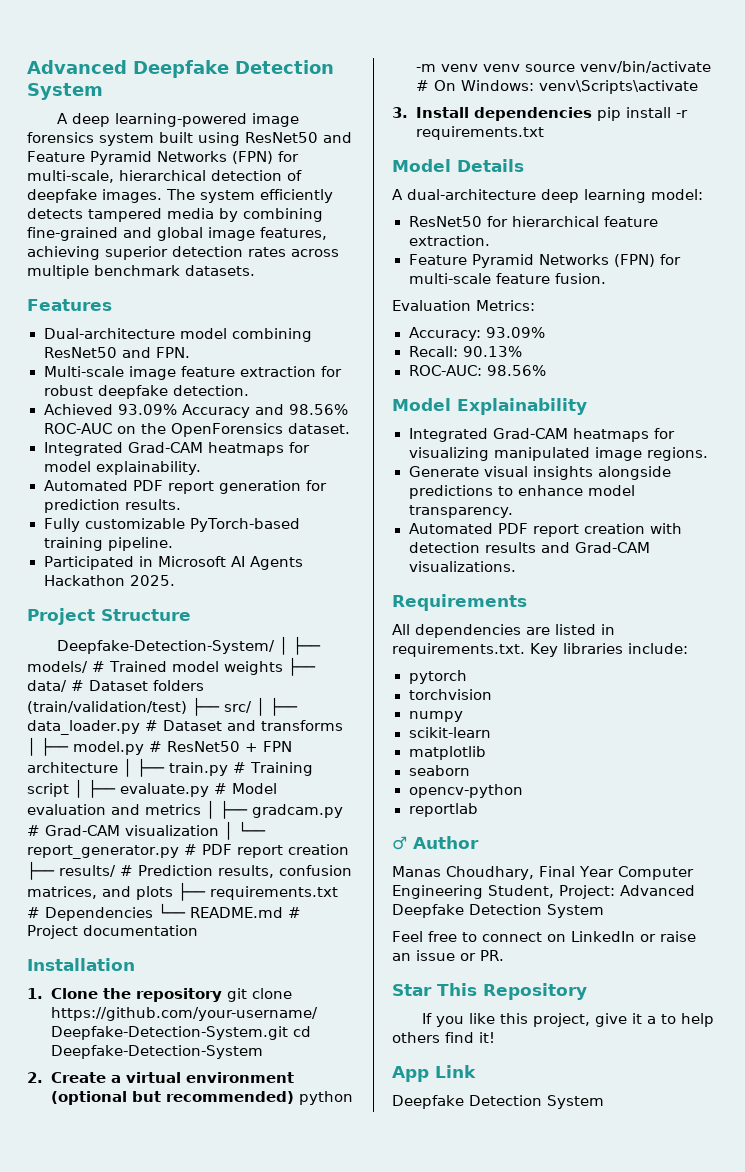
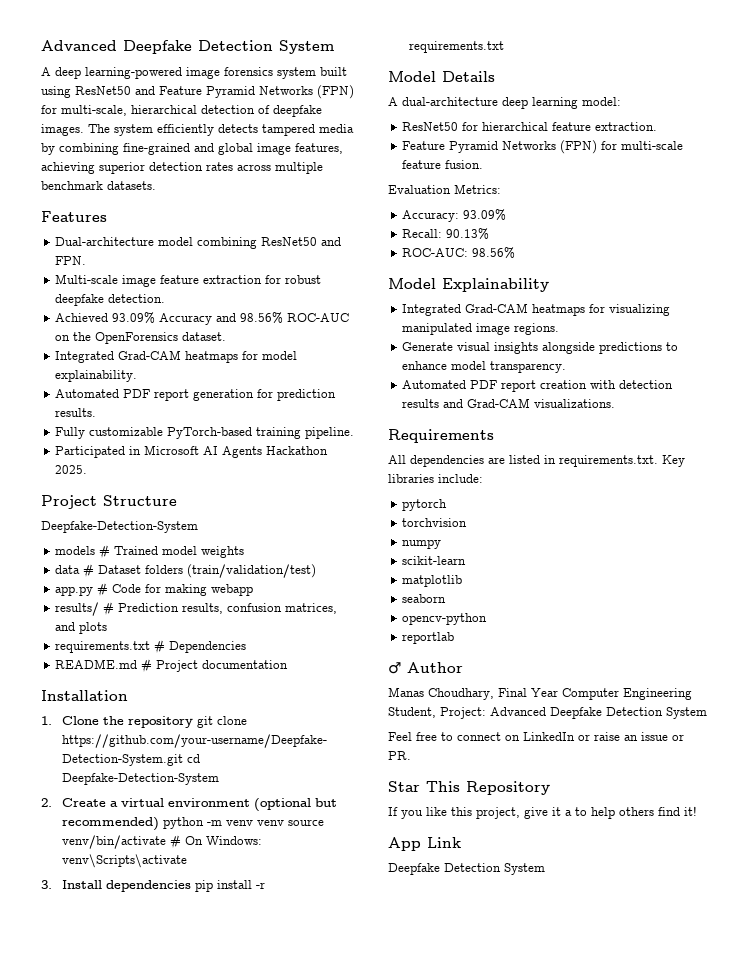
[57,636,322,655] [27,661,88,673] Deepfake-Detection-System/ │ ├── models/ -> [41,521,198,533] [55,546,96,555] Deepfake-Detection-System // models
[287,657,316,676] [27,680,67,692] ├── data/ -> [55,565,81,574] // data
[192,697,298,716] [27,720,343,735] [27,737,292,756] [27,758,313,777] [27,779,277,798] [27,800,343,819] [27,821,266,840] [27,844,349,859] [27,861,55,880] ├── src/ │ ├── data_loader.py # Dataset and transforms │ ├── model.py # ResNet50 + FPN architecture │ ├── train.py # Training script │ ├── evaluate.py # Model evaluation and metrics │ ├── gradcam.py # Grad-CAM visualization │ └── report_generator.py # PDF report creation ├── -> [55,583,254,597] // app.py # Code for making webapp //
[178,882,206,901] ├── -> (108, 628) //
[158,903,186,918] └── -> (247, 647) //

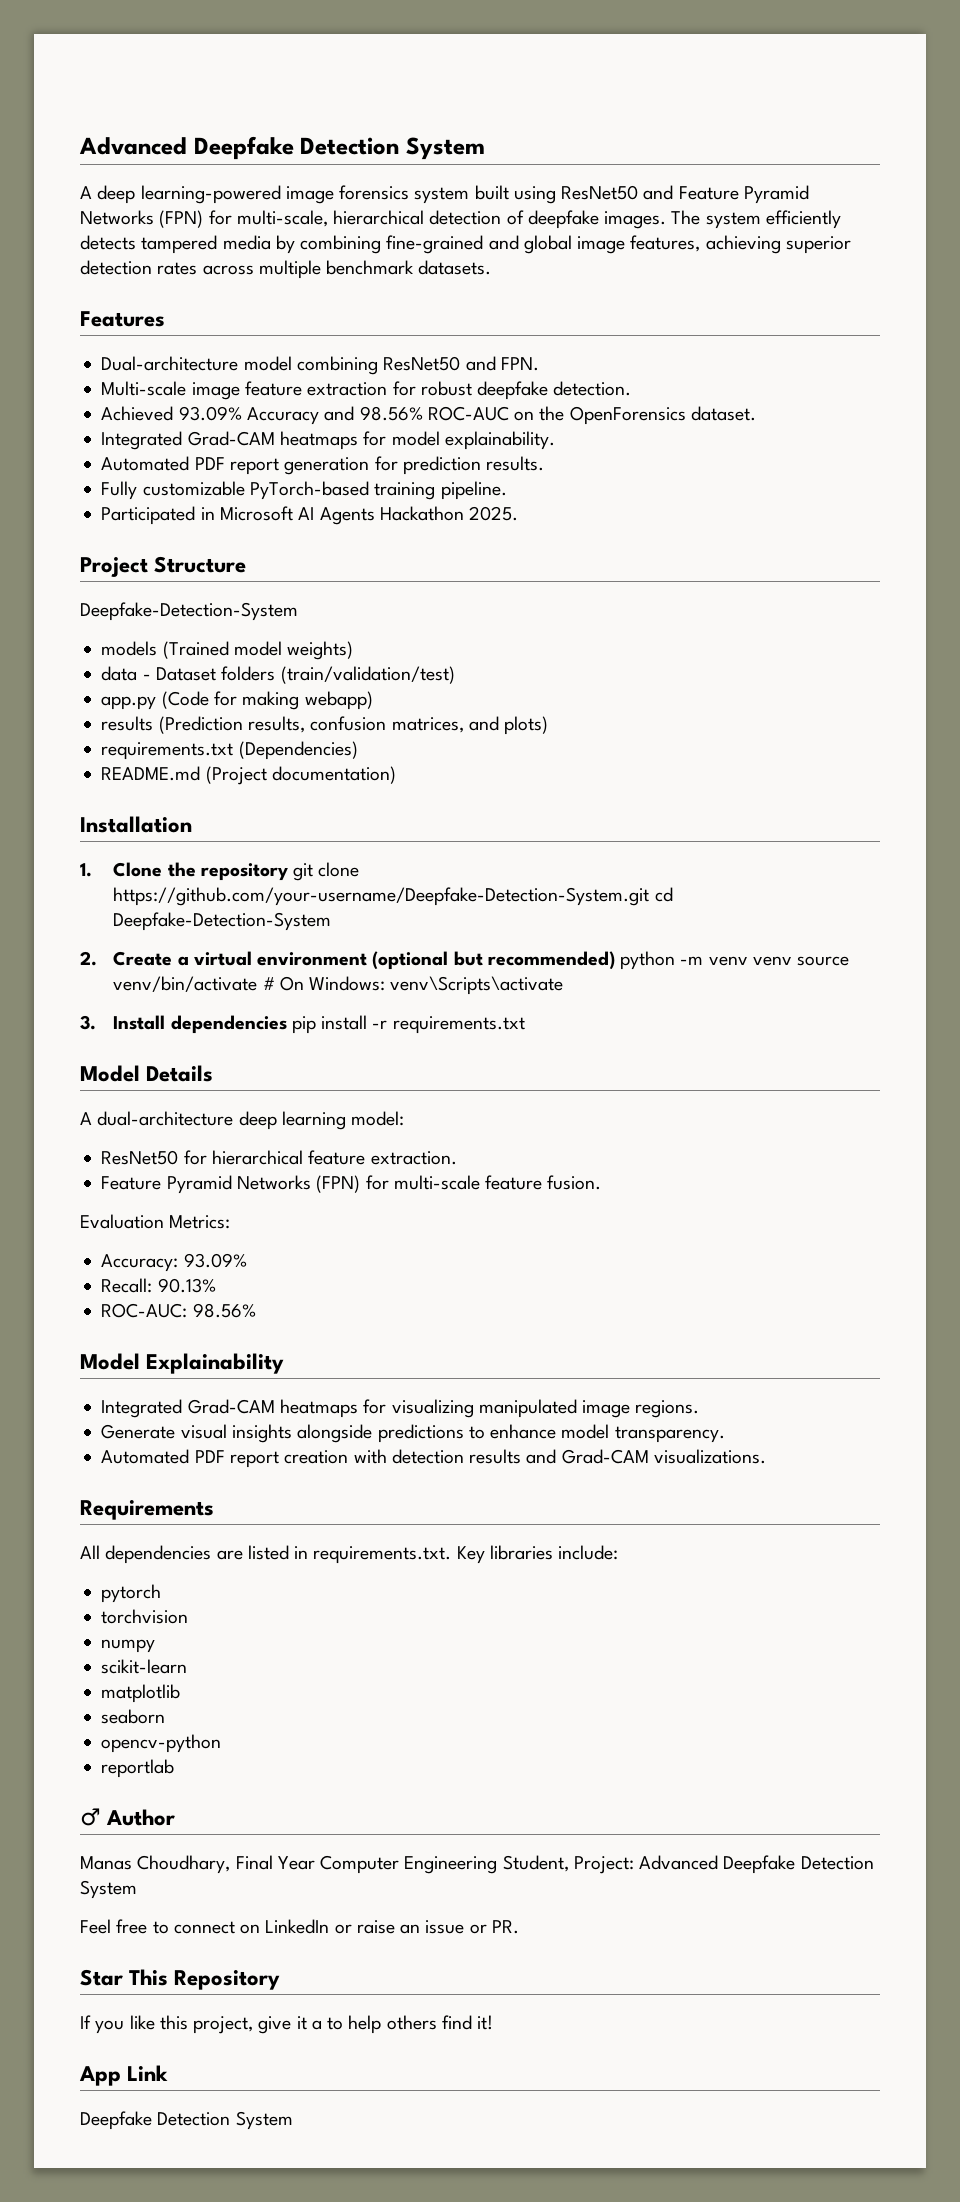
[99,545,245,559] # Trained model weights -> [162,641,354,660] (Trained model weights)
[83,564,95,578] # -> [142,674,151,680] -
[97,583,254,597] [55,602,180,616] # Code for making webapp // results/ # Prediction -> [161,691,373,710] [101,716,243,734] (Code for making webapp) // results (Prediction
[79,622,108,634] [55,640,247,654] plots // requirements.txt # Dependencies -> [504,716,549,735] [101,741,358,760] plots) // requirements.txt (Dependencies)
[141,659,289,673] # Project documentation -> [205,766,396,785] (Project documentation)

